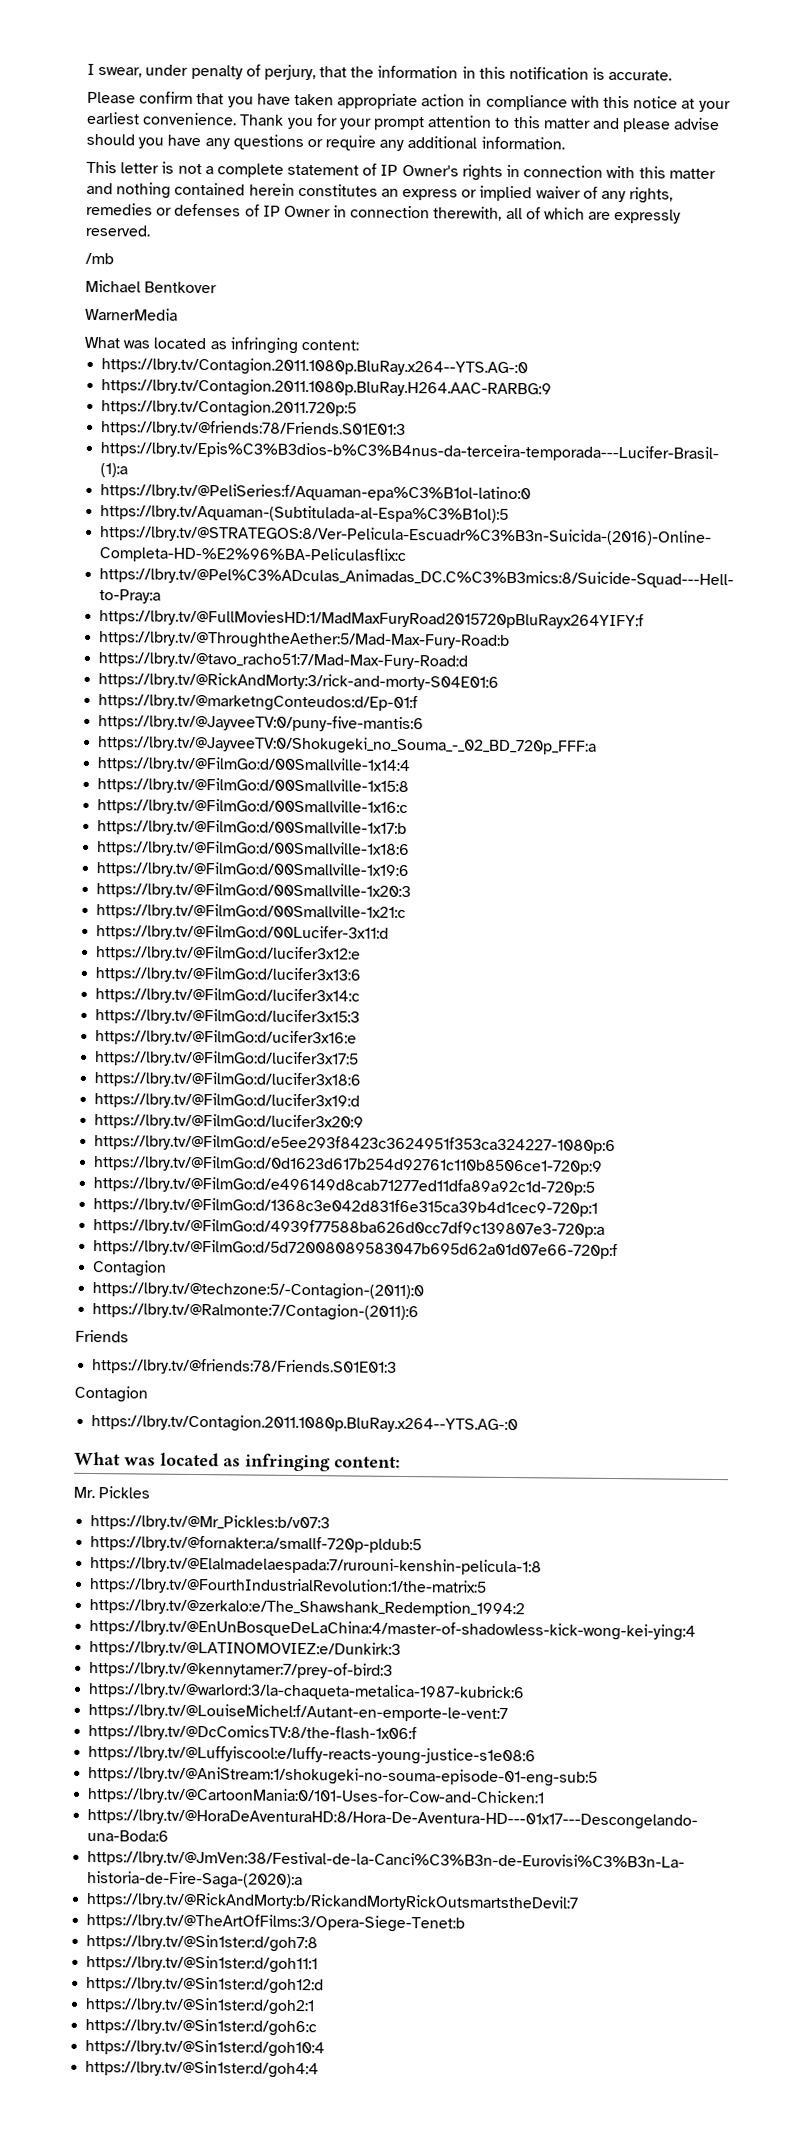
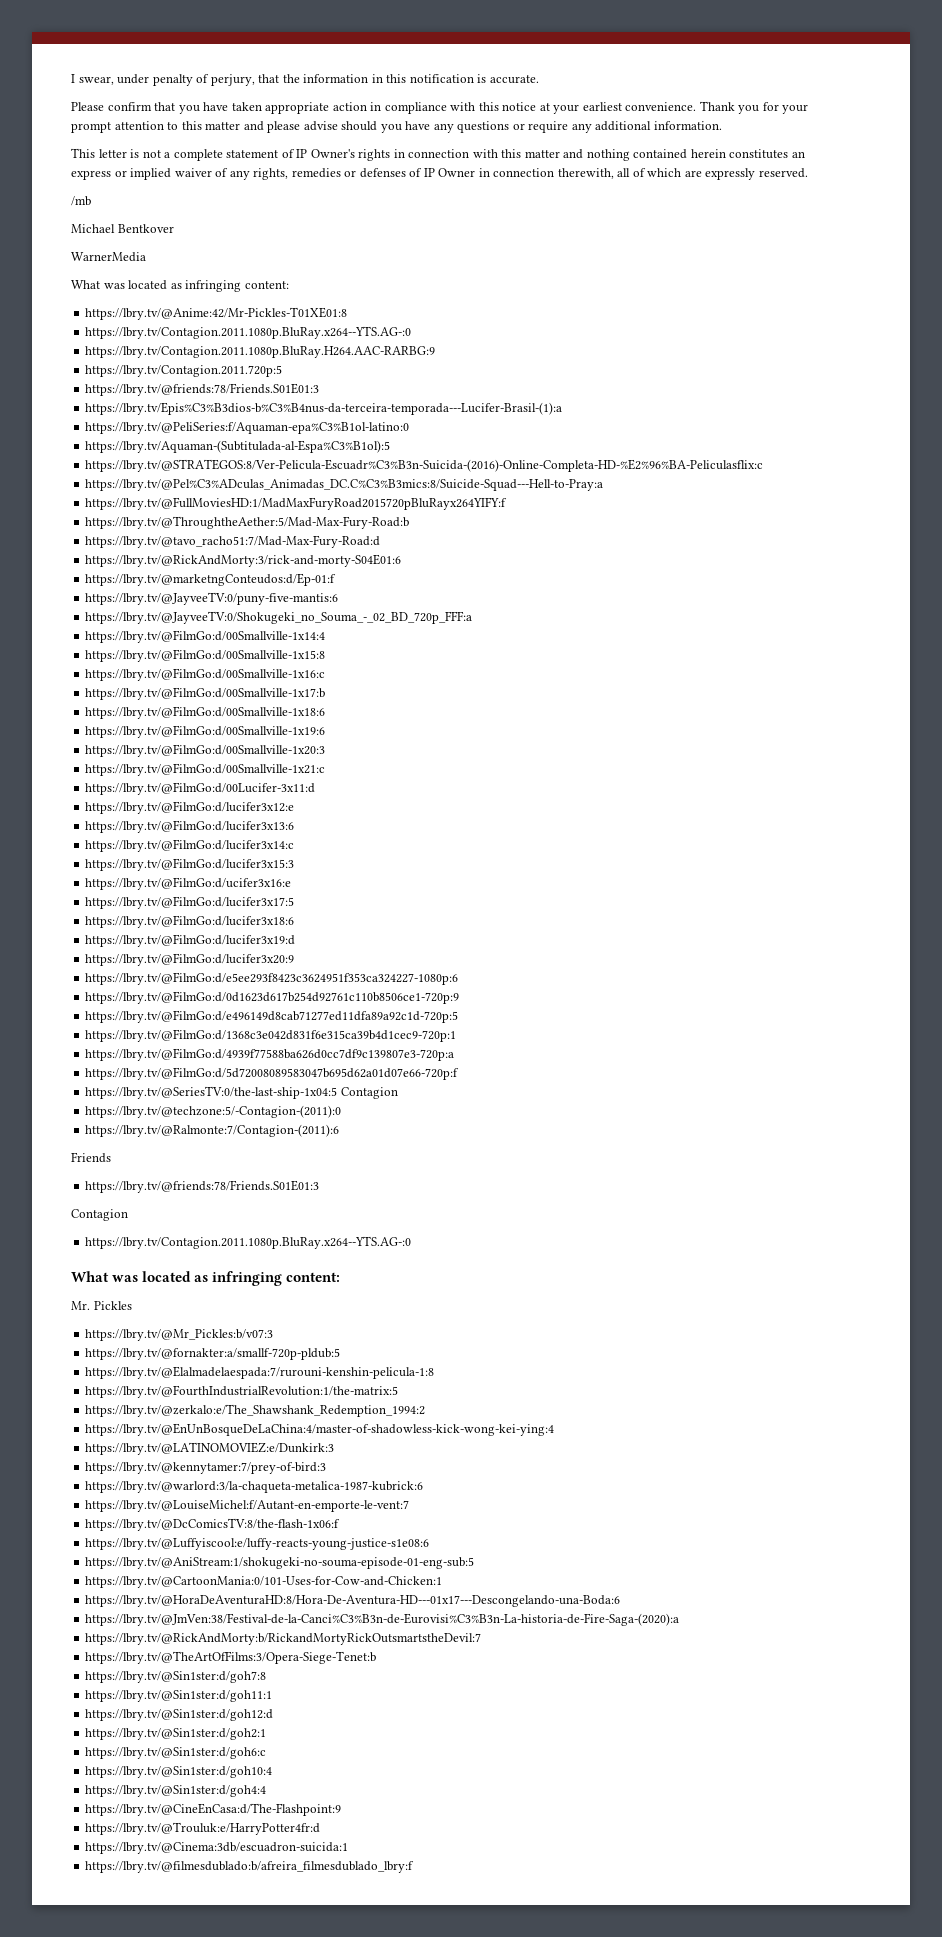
(359, 345) none -> [85,307,348,320] // https://lbry.tv/@Anime:42/Mr-Pickles-T01XE01:8
(619, 1249) none -> [85,1086,338,1099] https://lbry.tv/@SeriesTV:0/the-last-ship-1x04:5
(320, 2069) none -> [85,1803,342,1816] [85,1822,321,1835] [85,1842,349,1854] [85,1861,415,1873] // https://lbry.tv/@CineEnCasa:d/The-Flashpoint:9 // https://lbry.tv/@Trouluk:e/HarryPotter4fr:d // https://lbry.tv/@Cinema:3db/escuadron-suicida:1 // https://lbry.tv/@filmesdublado:b/afreira_filmesdublado_lbry:f

